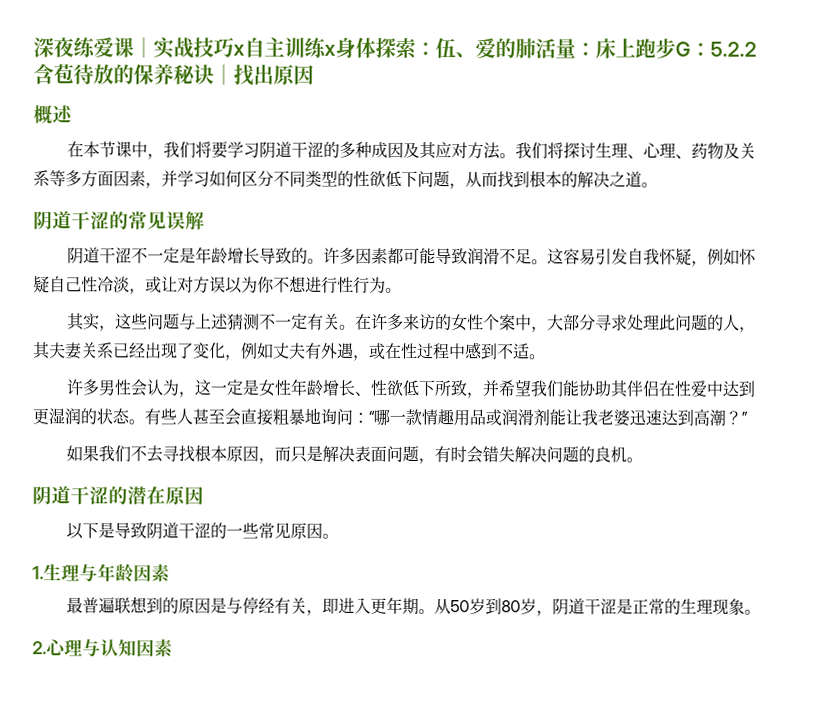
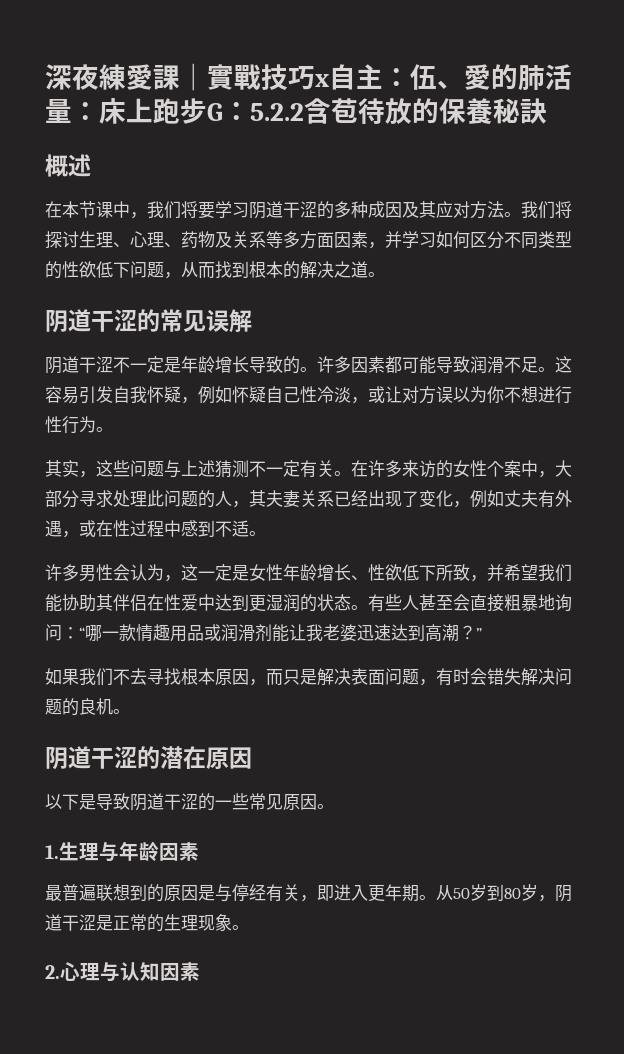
[73,37,496,60] 练爱课｜实战技巧x自主训练x身体探索：伍、爱 -> [99,63,491,91] 練愛課｜實戰技巧x自主：伍、愛
[153,64,314,86] 养秘诀｜找出原因 -> [466,98,547,124] 養秘訣

